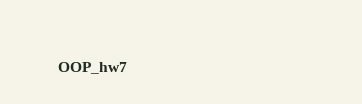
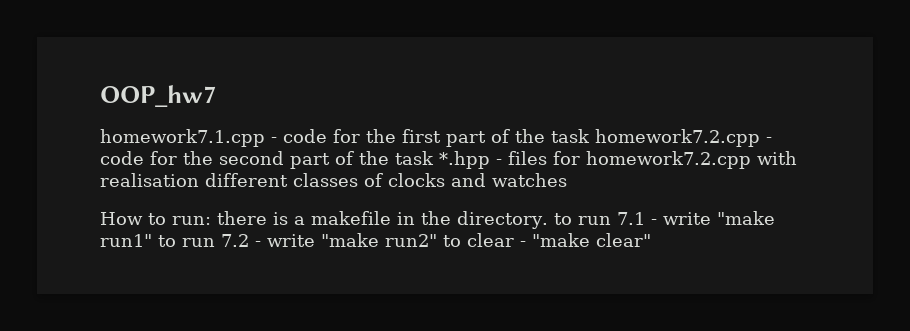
(127, 68) none -> [100,129,772,147] [100,151,797,169] [100,173,567,187] [100,211,775,229] [100,233,651,247] // homework7.1.cpp - code for the first part of the task homework7.2.cpp - code for the second part of the task *.hpp - files for homework7.2.cpp with realisation different classes of clocks and watches // How to run: there is a makefile in the directory. to run 7.1 - write "make run1" to run 7.2 - write "make run2" to clear - "make clear"

